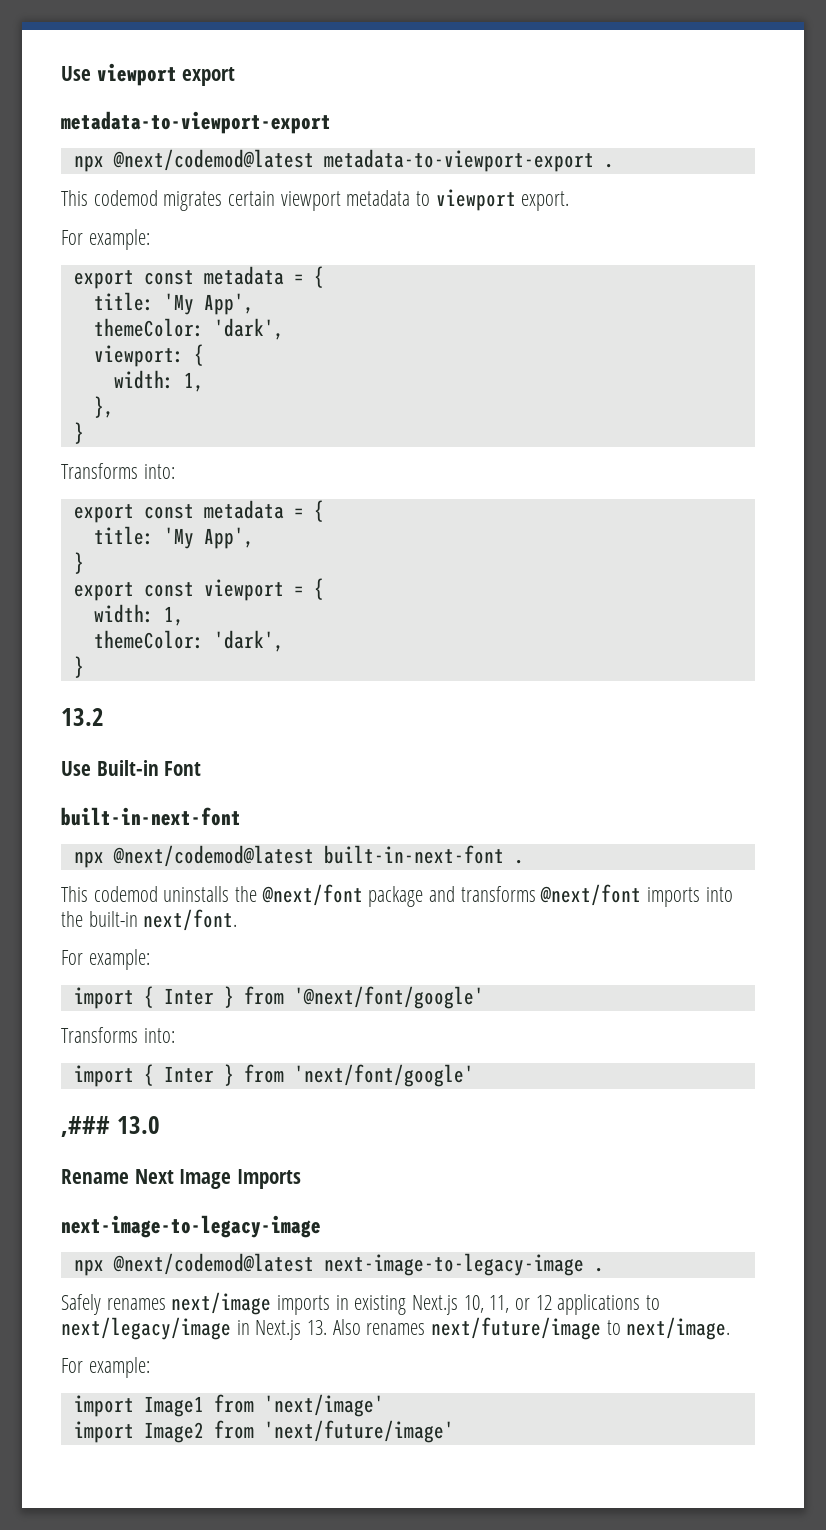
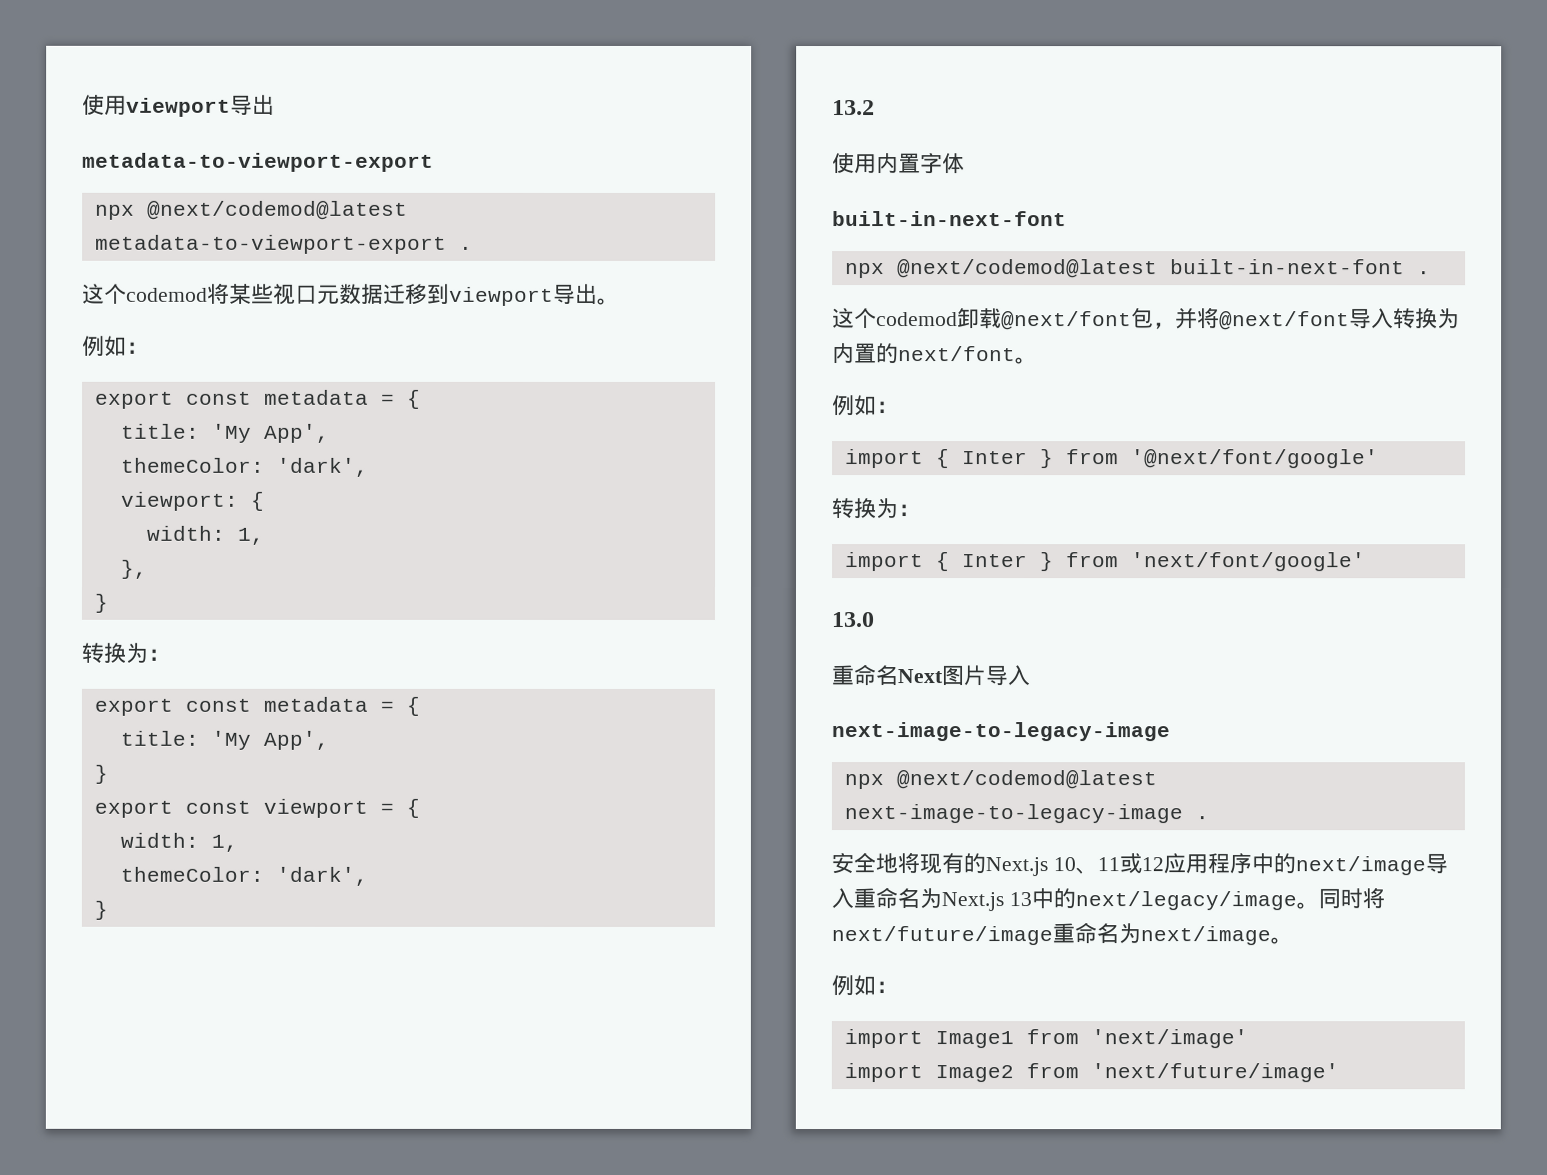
[61,63,236,86] Use viewport export -> [82,94,275,117] 使用viewport导出
[61,189,570,211] [61,229,150,250] This codemod migrates certain viewport metadata to viewport export. // For example: -> [82,282,620,306] [82,335,149,357] 这个codemod将某些视口元数据迁移到viewport导出。 // 例如：
[61,463,175,479] Transforms into: -> [81,642,170,663] 转换为：
[61,760,202,776] Use Built-in Font -> [832,153,965,175] 使用内置字体
[61,884,733,907] [61,909,238,931] [61,949,150,970] This codemod uninstalls the @next/font package and transforms @next/font imports into the built-in next/font. // For example: -> [832,307,1460,331] [832,343,1038,365] [832,395,899,417] 这个codemod卸载@next/font包，并将@next/font导入转换为内置的next/font。 // 例如：
[61,1027,175,1043] Transforms into: -> [832,498,921,519] 转换为：
[61,1116,110,1137] ,### -> (1366, 562) none
[61,1169,302,1189] Rename Next Image Imports -> [831,664,1030,687] 重命名Next图片导入
[61,1292,661,1315] [61,1317,731,1340] [61,1357,150,1378] Safely renames next/image imports in existing Next.js 10, 11, or 12 applications to next/legacy/image in Next.js 13. Also renames next/future/image to next/image. // For example: -> [831,852,1448,877] [831,887,1385,912] [831,922,1293,946] [831,975,898,997] 安全地将现有的Next.js 10、11或12应用程序中的next/image导入重命名为Next.js 13中的next/legacy/image。同时将next/future/image重命名为next/image。 // 例如：

